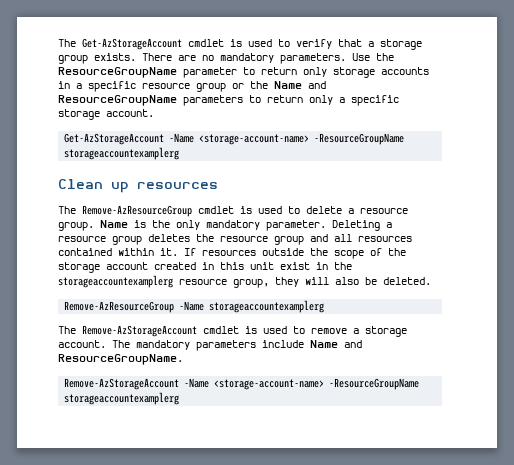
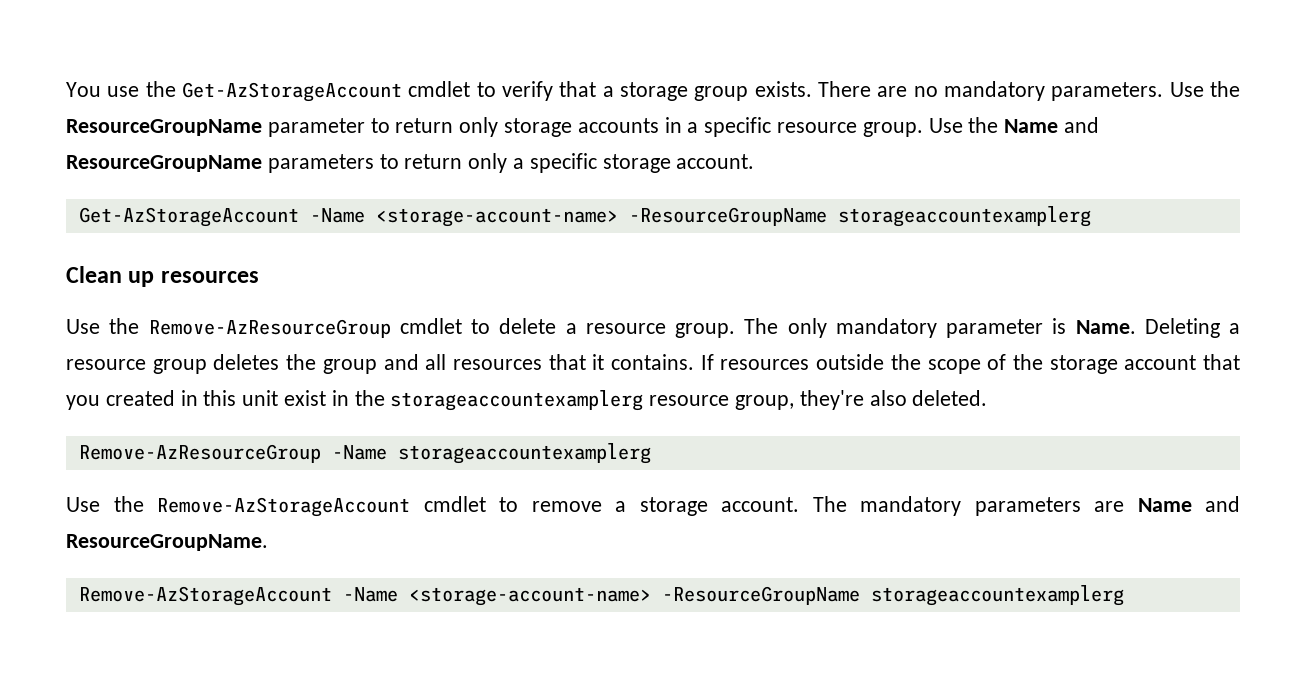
[58,38,272,50] The Get-AzStorageAccount cmdlet is used -> [66,81,471,102] You use the Get-AzStorageAccount cmdlet
[196,83,244,92] group or -> [862,118,963,137] group. Use
[58,205,282,217] The Remove-AzResourceGroup cmdlet is used -> [66,318,462,338] Use the Remove-AzResourceGroup cmdlet
[100,220,326,231] Name is the only mandatory parameter. -> [744,318,1136,338] The only mandatory parameter is Name.
[220,236,268,242] resource -> (317, 362) none
[58,248,178,256] contained within it. -> [548,354,694,370] that it contains.
(148, 266) none -> [1203,354,1241,370] [66,395,100,410] that you
[275,277,377,287] they will also be -> [799,390,907,410] they're also
[58,325,287,337] The Remove-AzStorageAccount cmdlet is used -> [66,496,486,517] Use the Remove-AzStorageAccount cmdlet
[262,340,304,348] include -> [1094,501,1124,512] are

